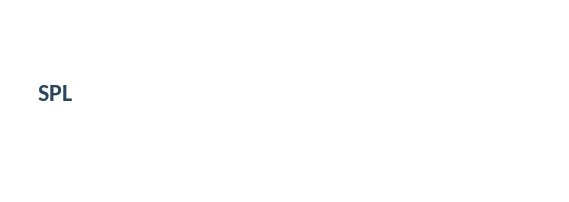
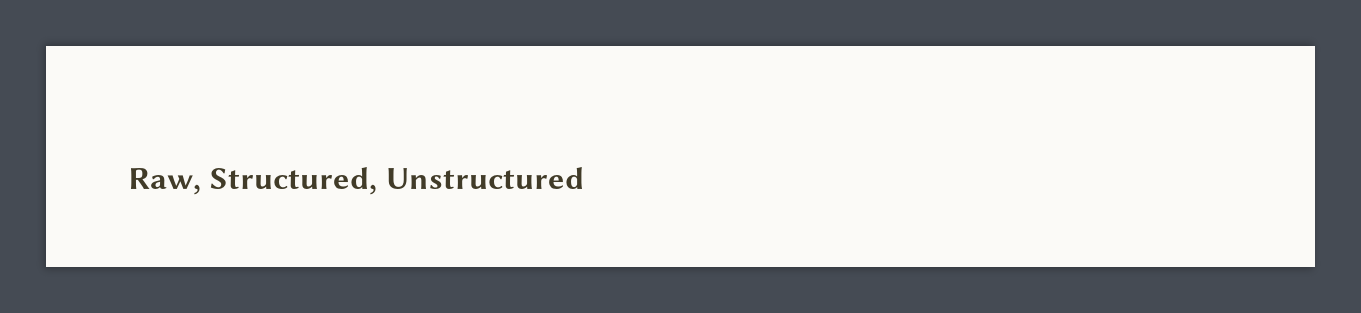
[38,85,72,101] SPL -> [128,167,584,195] Raw, Structured, Unstructured

